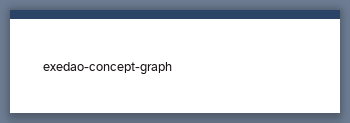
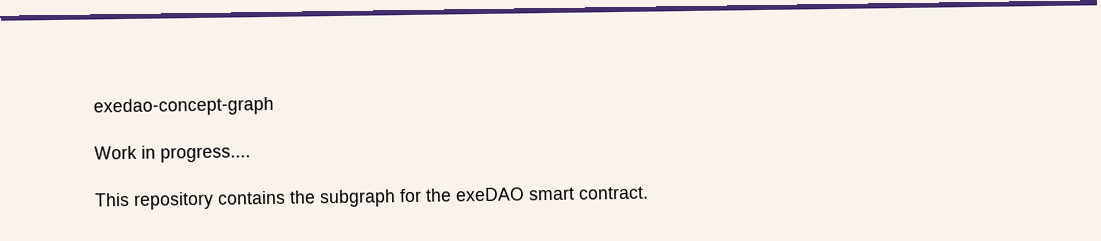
(172, 68) none -> [94,145,251,163] [94,186,649,210] // Work in progress.... // This repository contains the subgraph for the exeDAO smart contract.

